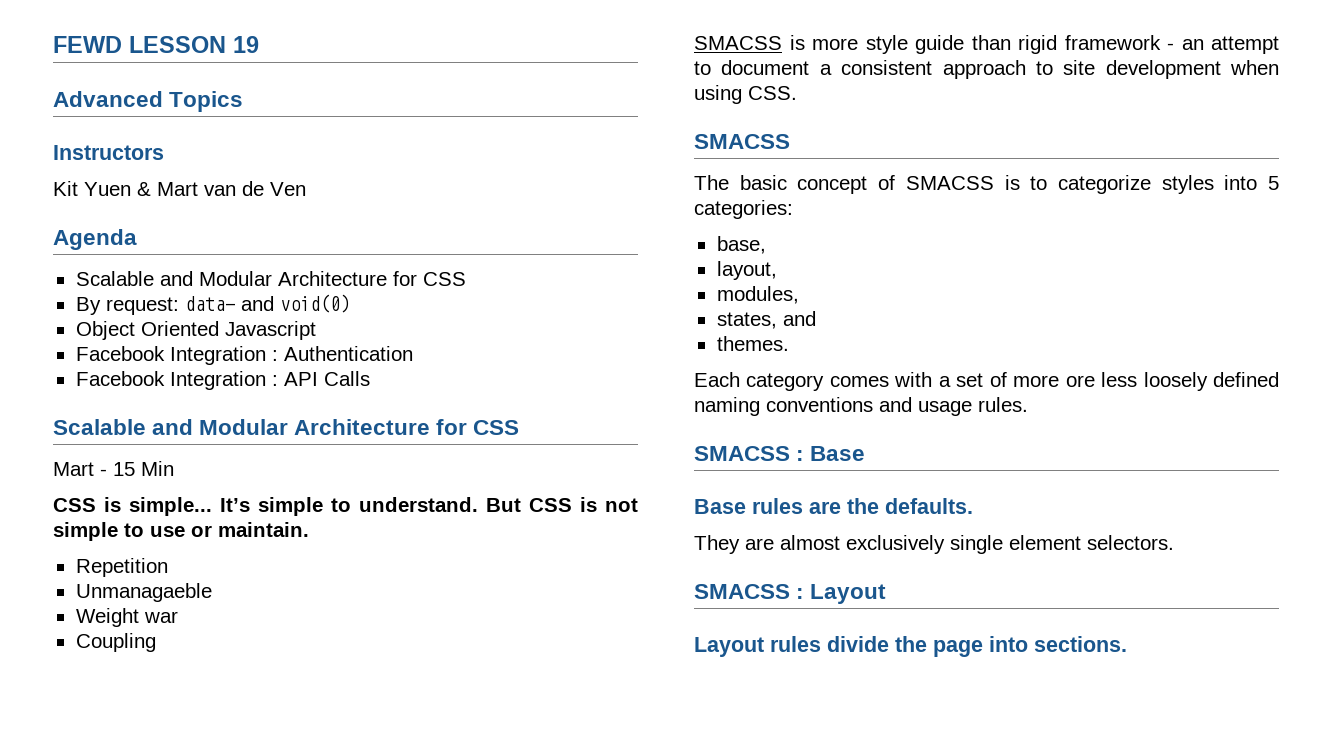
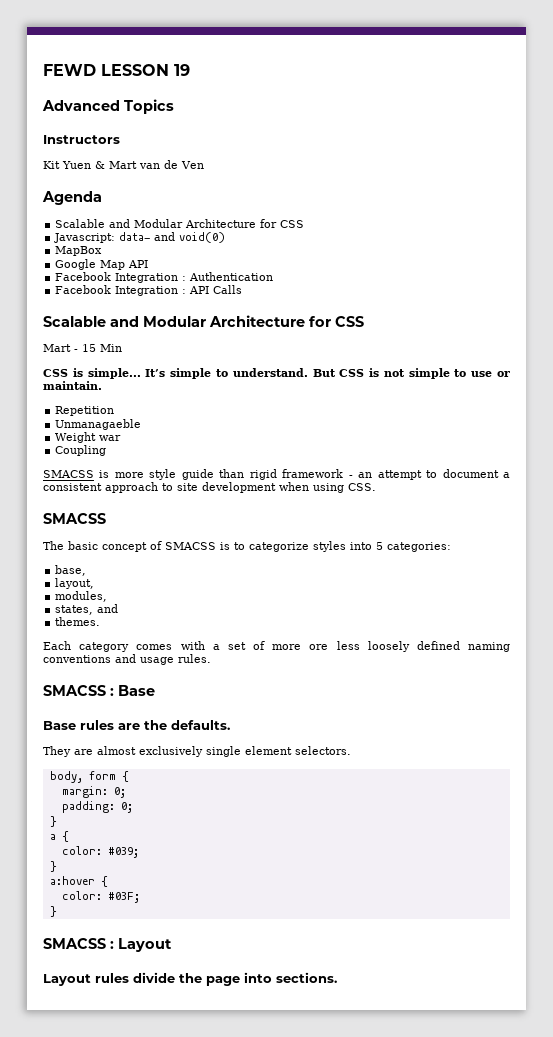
[75,297,179,315] By request: -> [54,233,116,243] Javascript:
[75,321,316,340] Object Oriented Javascript -> [55,246,103,256] [55,259,149,270] MapBox // Google Map API
(1174, 542) none -> [49,771,129,783] [61,786,126,798] [61,801,133,813] [49,816,57,827] [49,831,69,842] [61,846,139,858] [49,861,57,872] [49,876,108,887] [61,891,140,903] [49,906,57,917] // body, form { // margin: 0; // padding: 0; // } // a { // color: #039; // } // a:hover { // color: #03F; // }

